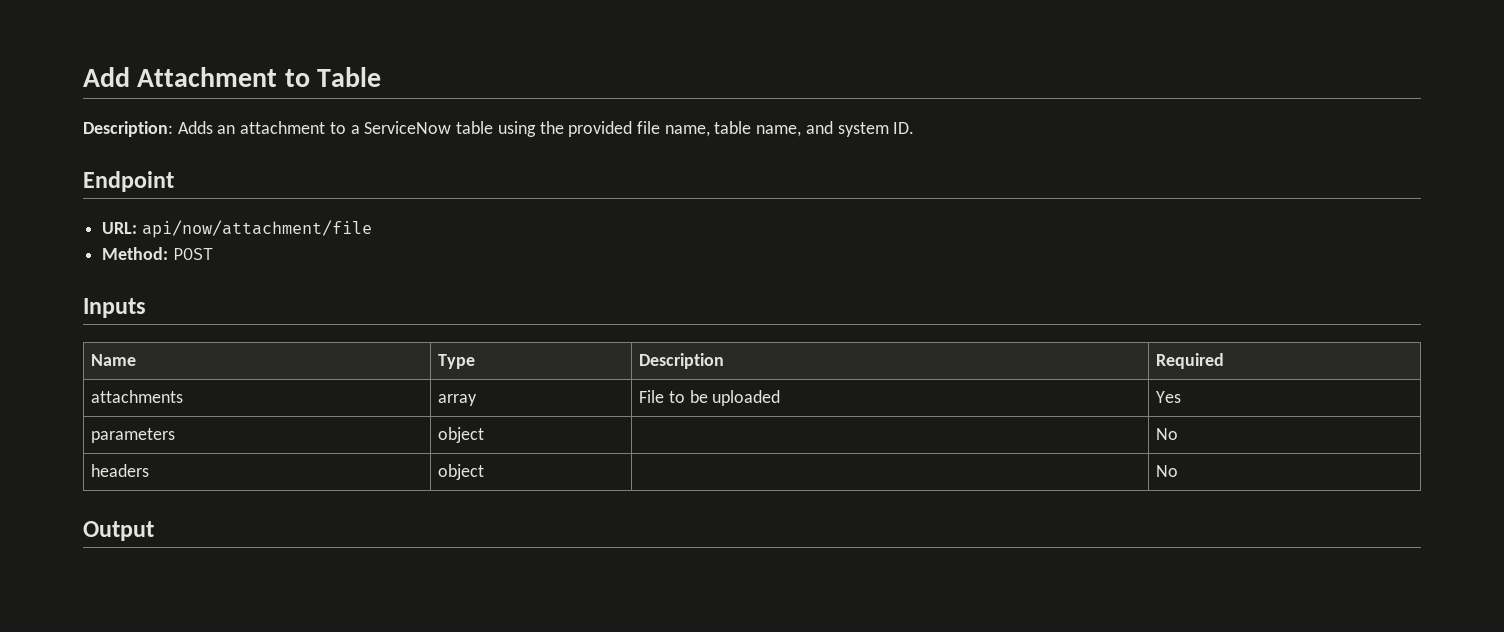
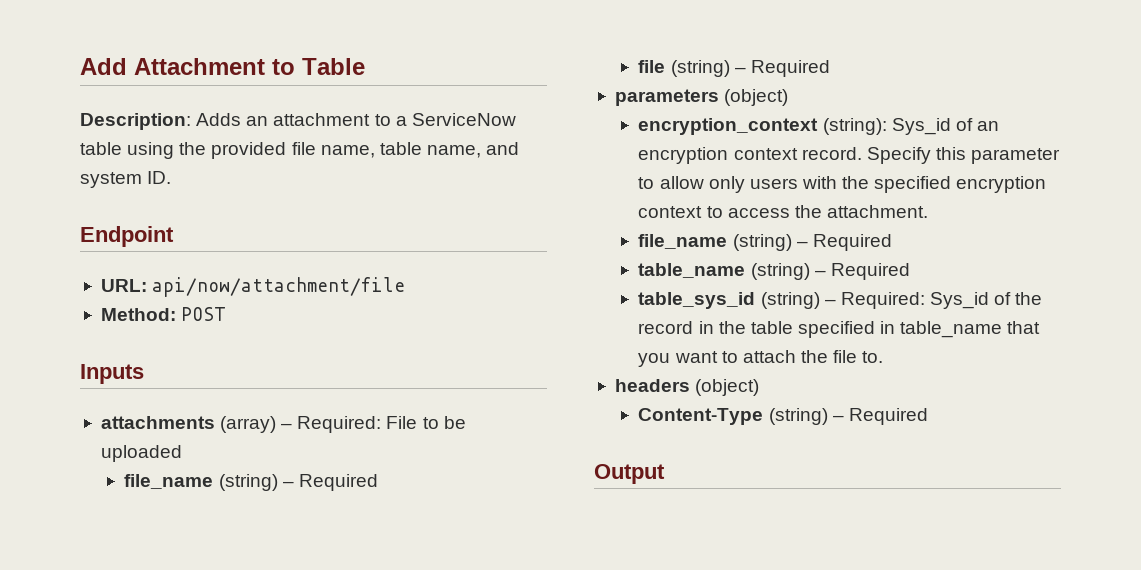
[91,354,137,366] [438,354,476,369] [639,353,725,369] [1156,353,1225,369] [91,390,184,403] [438,394,478,406] [639,390,781,406] [1156,391,1182,403] [91,428,176,443] [438,427,485,443] [1156,428,1179,440] [91,464,150,477] [438,464,485,480] [1156,465,1179,477] // Name | Type | Description | Required // attachments | array | File to be uploaded | Yes // parameters | object | | No // headers | object | | No -> [100,416,466,433] [100,445,182,462] [124,474,378,491] [638,60,830,77] [614,89,789,106] [638,118,1000,135] [638,147,1061,164] [638,176,1047,193] [638,205,929,218] [638,234,892,251] [638,263,910,280] [638,292,1043,309] [638,321,1041,338] [638,350,884,367] [614,379,760,396] [638,408,928,425] // attachments (array) – Required: File to be uploaded // file_name (string) – Required // file (string) – Required // parameters (object) // encryption_context (string): Sys_id of an encryption context record. Specify this parameter to allow only users with the specified encryption context to access the attachment. // file_name (string) – Required // table_name (string) – Required // table_sys_id (string) – Required: Sys_id of the record in the table specified in table_name that you want to attach the file to. // headers (object) // Content-Type (string) – Required

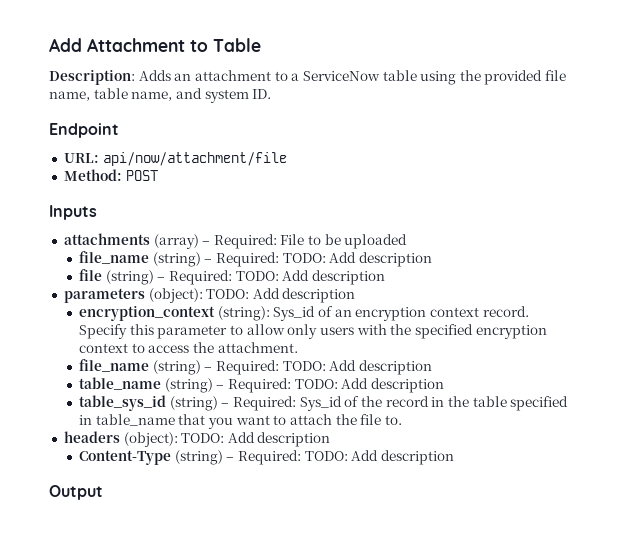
[298,474,378,491] Required -> [215,252,432,267] Required: TODO: Add description
[750,60,830,77] [614,89,789,106] Required // parameters (object) -> [168,270,385,285] [63,288,356,303] Required: TODO: Add description // parameters (object): TODO: Add description
[812,234,892,251] Required -> [215,360,432,375] Required: TODO: Add description
[830,263,910,280] Required -> [227,378,444,393] Required: TODO: Add description
[695,379,760,396] (object) -> [123,432,331,447] (object): TODO: Add description
[848,408,928,425] Required -> [237,450,454,465] Required: TODO: Add description

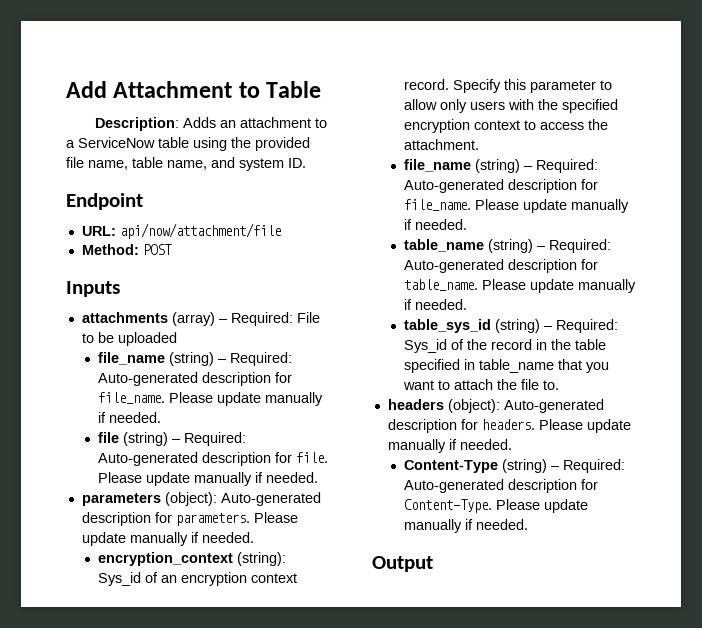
[282,252,432,267] TODO: Add description -> [98,372,293,386] [98,392,324,406] [98,412,162,423] Auto-generated description for file_name. Please update manually if needed.
[235,270,385,285] TODO: Add description -> [98,452,329,466] [98,472,319,486] Auto-generated description for file. Please update manually if needed.
[206,288,356,303] TODO: Add description -> [220,492,321,506] [81,512,298,526] [81,532,254,546] Auto-generated description for parameters. Please update manually if needed.
[282,360,432,375] TODO: Add description -> [404,179,599,193] [404,199,630,213] [404,219,468,230] Auto-generated description for file_name. Please update manually if needed.
[294,378,444,393] TODO: Add description -> [404,259,599,273] [404,279,637,293] [404,299,468,310] Auto-generated description for table_name. Please update manually if needed.
[181,432,331,447] TODO: Add description -> [503,399,604,413] [387,419,631,433] [387,439,512,453] Auto-generated description for headers. Please update manually if needed.
[304,450,454,465] TODO: Add description -> [404,479,599,493] [404,499,589,513] [404,519,529,533] Auto-generated description for Content-Type. Please update manually if needed.

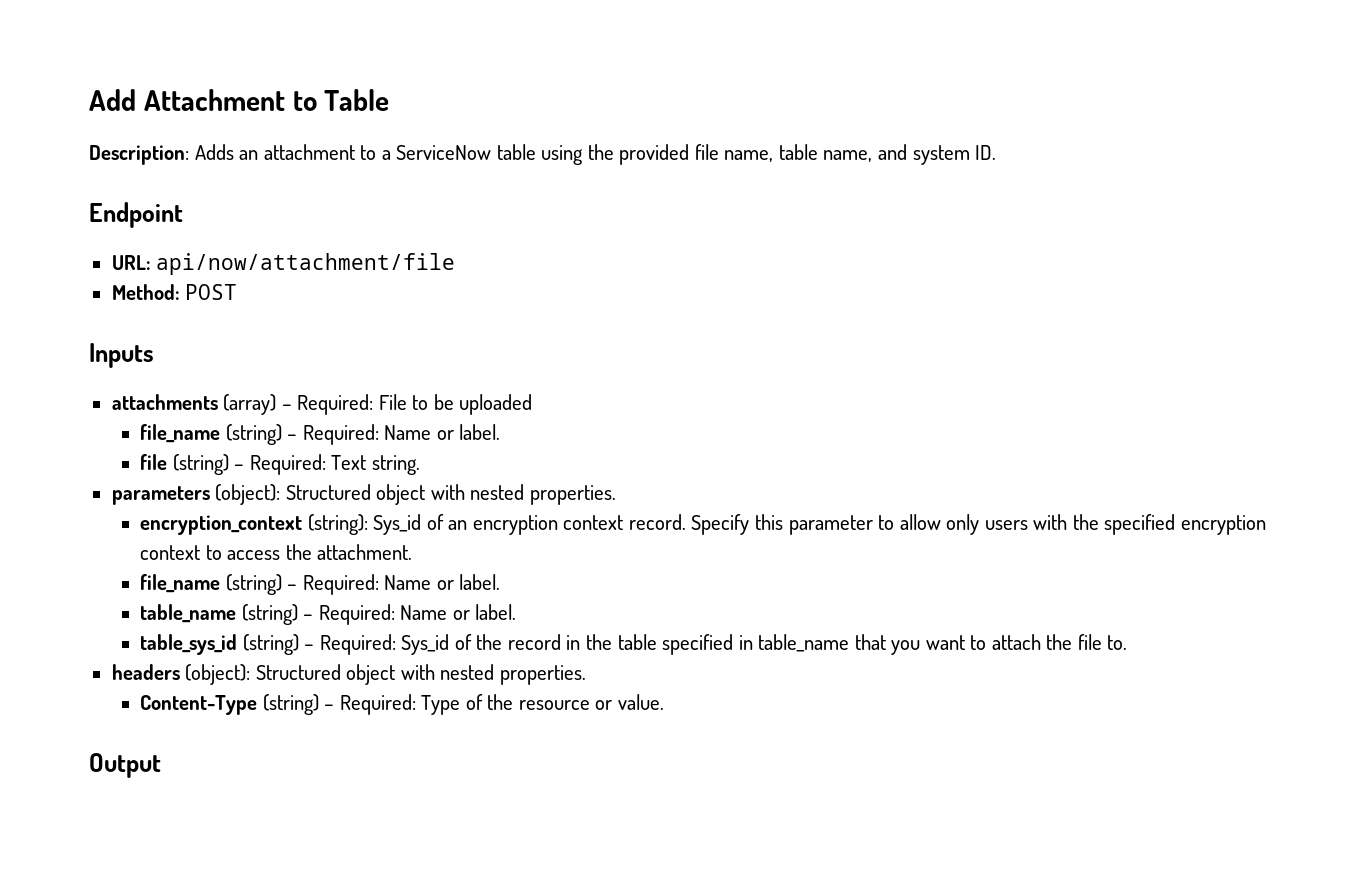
[98,372,293,386] [98,392,324,406] [98,412,162,423] [98,432,247,446] [98,452,329,466] [98,472,319,486] [81,492,321,506] [81,512,298,526] [81,532,254,546] Auto-generated description for file_name. Please update manually if needed. // file (string) – Required: Auto-generated description for file. Please update manually if needed. // parameters (object): Auto-generated description for parameters. Please update manually if needed. -> [384,424,501,440] [140,454,420,475] [111,484,616,505] Name or label. // file (string) – Required: Text string. // parameters (object): Structured object with nested properties.
[404,179,599,193] [404,199,630,213] [404,219,468,230] [404,239,612,253] [404,259,599,273] [404,279,637,293] [404,299,468,310] Auto-generated description for file_name. Please update manually if needed. // table_name (string) – Required: Auto-generated description for table_name. Please update manually if needed. -> [384,574,501,590] [140,604,517,625] Name or label. // table_name (string) – Required: Name or label.
[503,399,604,413] [387,419,631,433] [387,439,512,453] [404,459,626,473] [404,479,599,493] [404,499,589,513] [404,519,529,533] Auto-generated description for headers. Please update manually if needed. // Content-Type (string) – Required: Auto-generated description for Content-Type. Please update manually if needed. -> [255,664,586,685] [140,694,664,715] Structured object with nested properties. // Content-Type (string) – Required: Type of the resource or value.

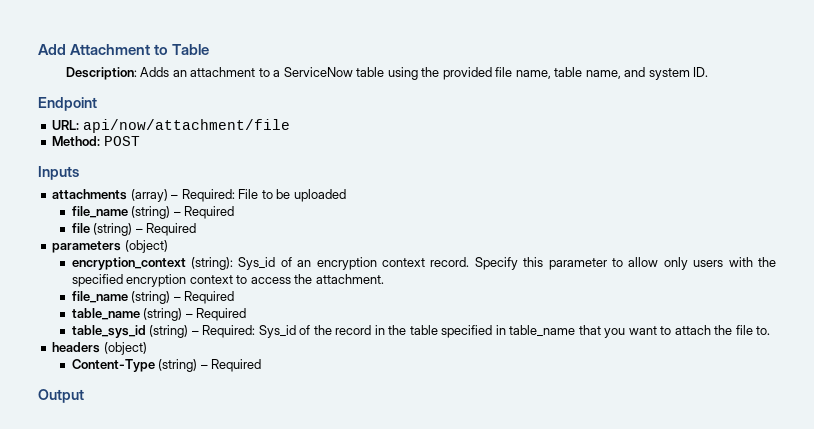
[302,424,501,445] Required: Name or label. -> [184,206,235,219] Required
[249,454,420,475] [111,484,616,505] Required: Text string. // parameters (object): Structured object with nested properties. -> [146,223,197,236] [52,240,168,253] Required // parameters (object)
[302,574,501,595] Required: Name or label. -> [184,291,235,304] Required
[318,604,517,625] Required: Name or label. -> [196,308,247,321] Required
[185,664,586,685] [140,694,664,715] (object): Structured object with nested properties. // Content-Type (string) – Required: Type of the resource or value. -> [103,342,147,355] [71,359,262,372] (object) // Content-Type (string) – Required

